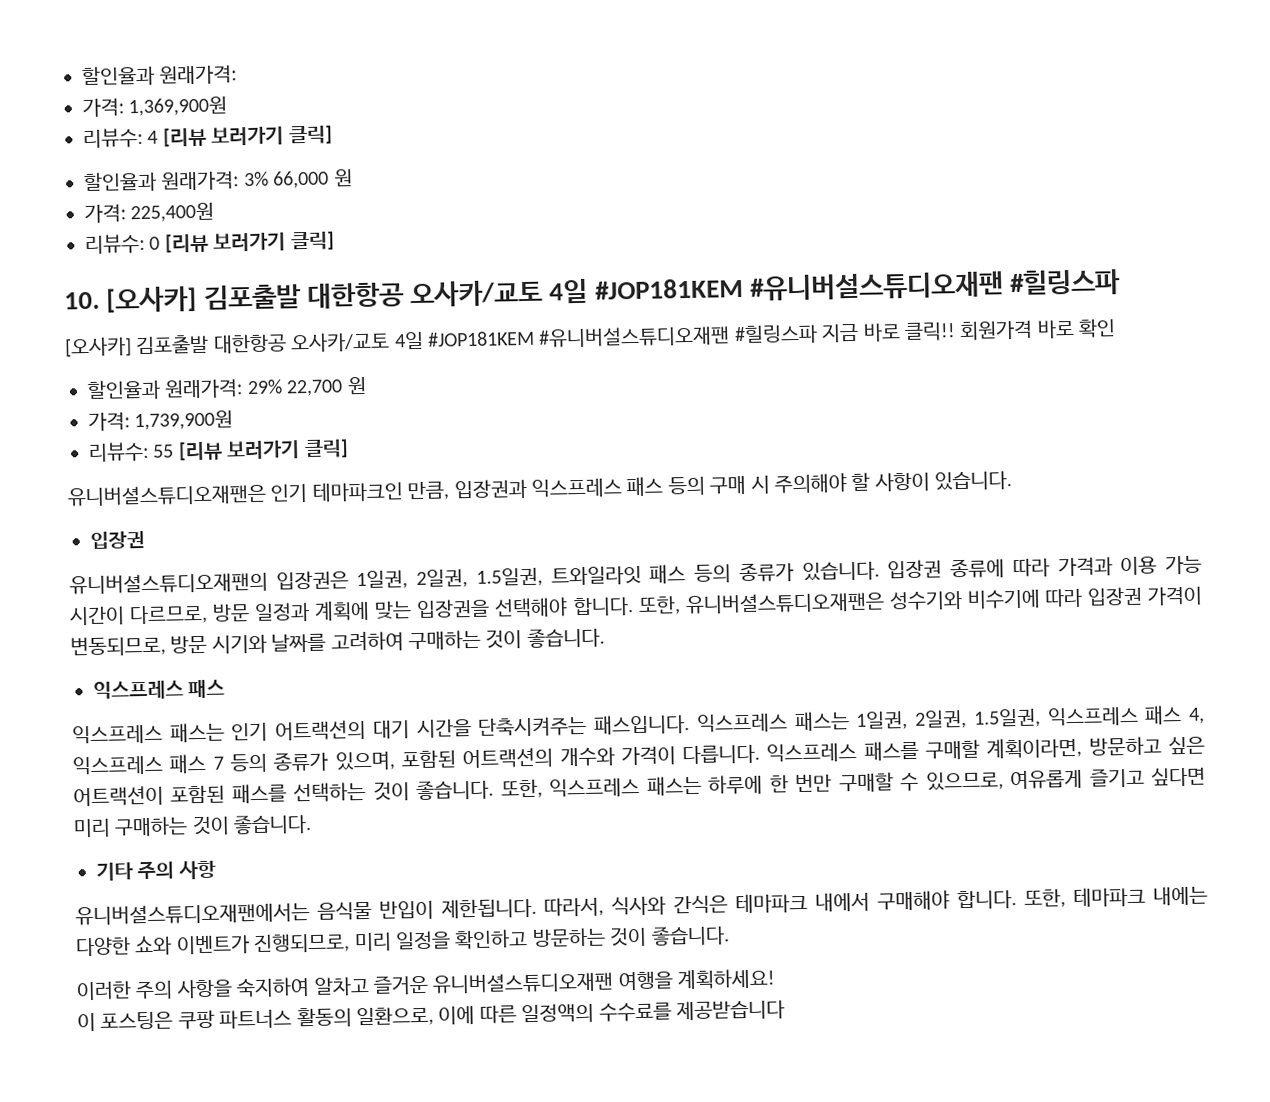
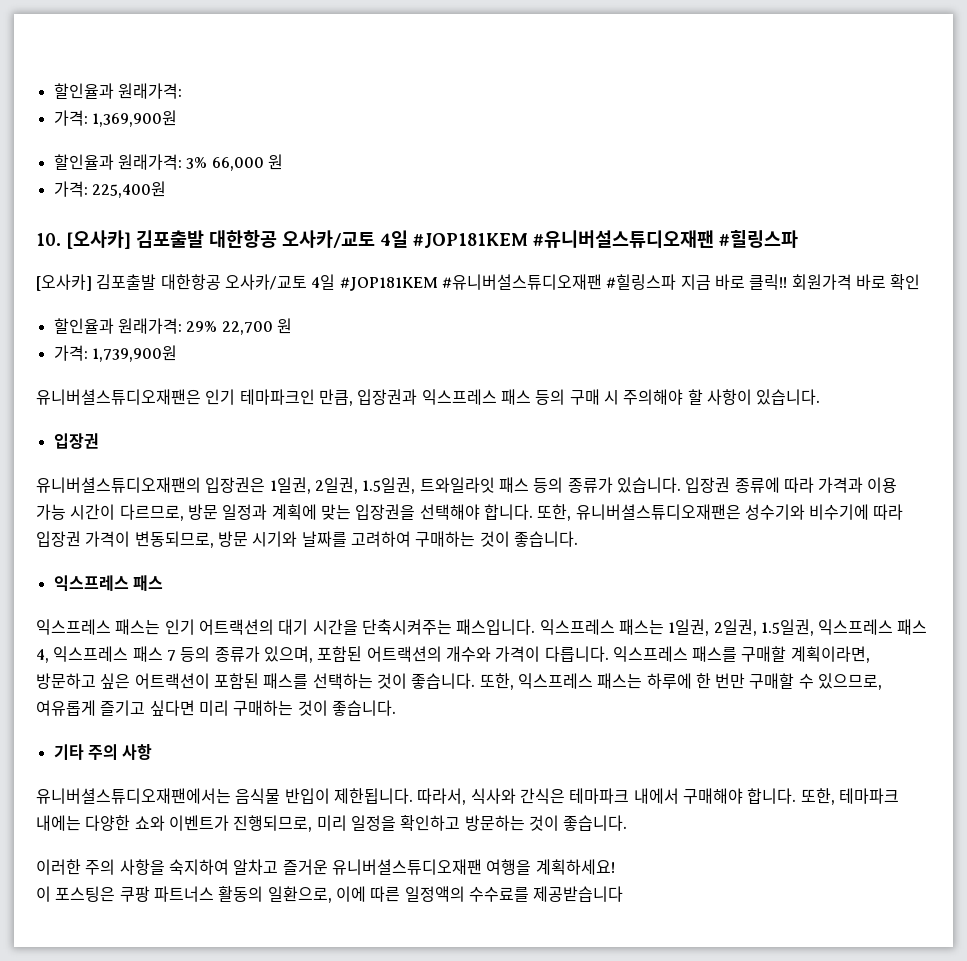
[83,125,333,149] // 리뷰수: 4 [리뷰 보러가기 클릭] -> (177, 118) none
[85,231,335,255] // 리뷰수: 0 [리뷰 보러가기 클릭] -> (166, 189) none
[88,439,349,462] // 리뷰수: 55 [리뷰 보러가기 클릭] -> (177, 353) none

